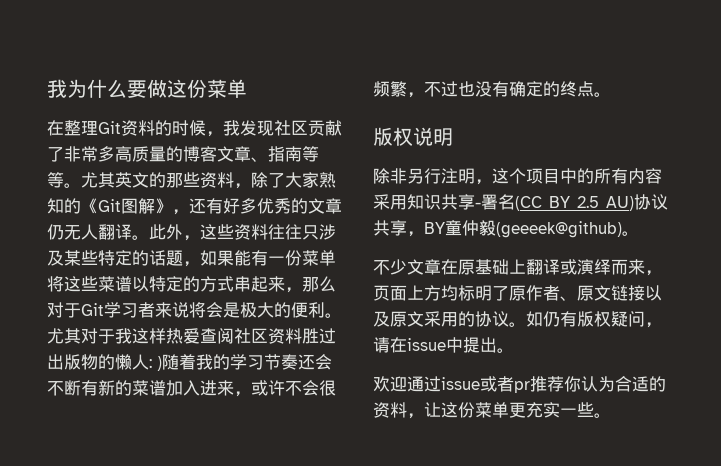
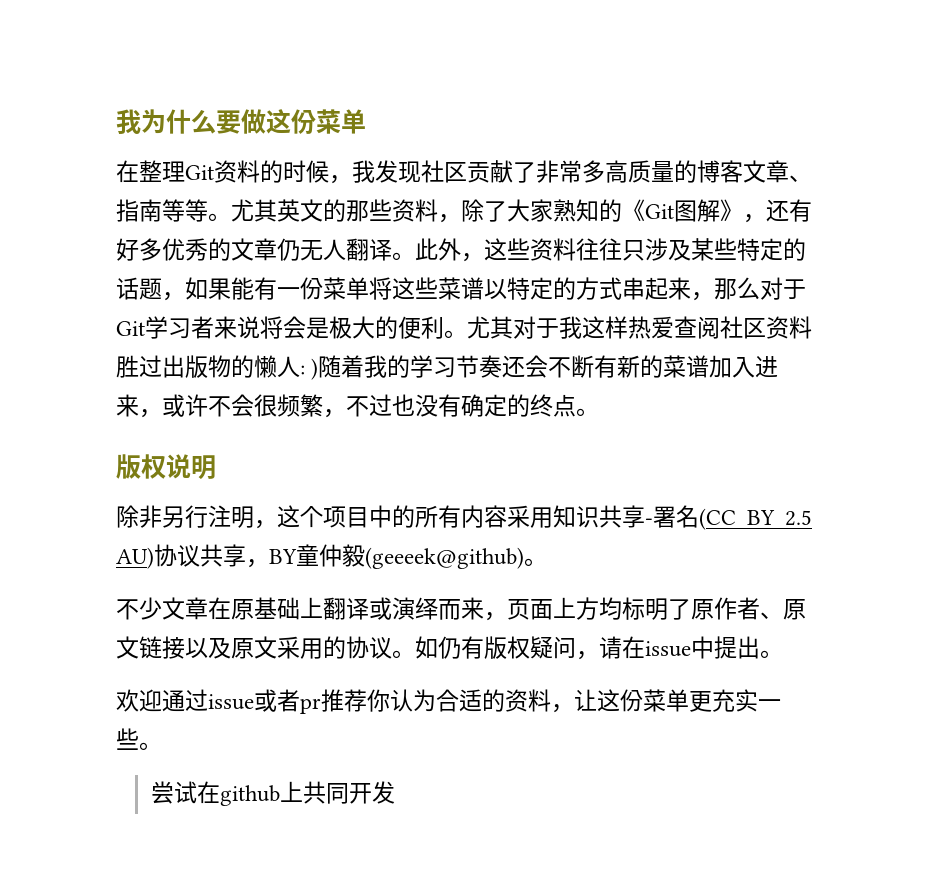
(611, 415) none -> [150,781,395,806] // 尝试在github上共同开发

